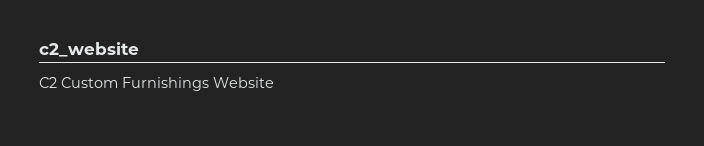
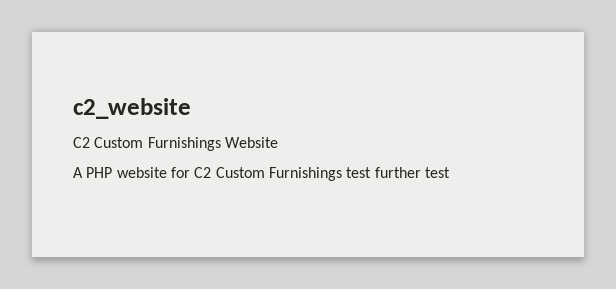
(274, 82) none -> [73,167,450,181] // A PHP website for C2 Custom Furnishings test further test

